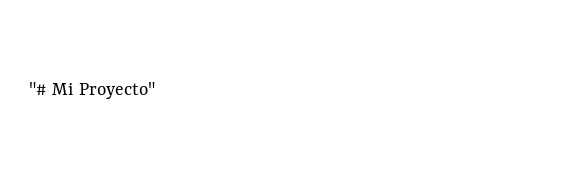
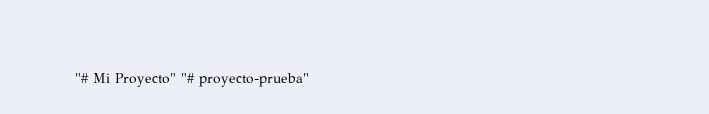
(155, 90) none -> [181,73,309,87] "# proyecto-prueba"

